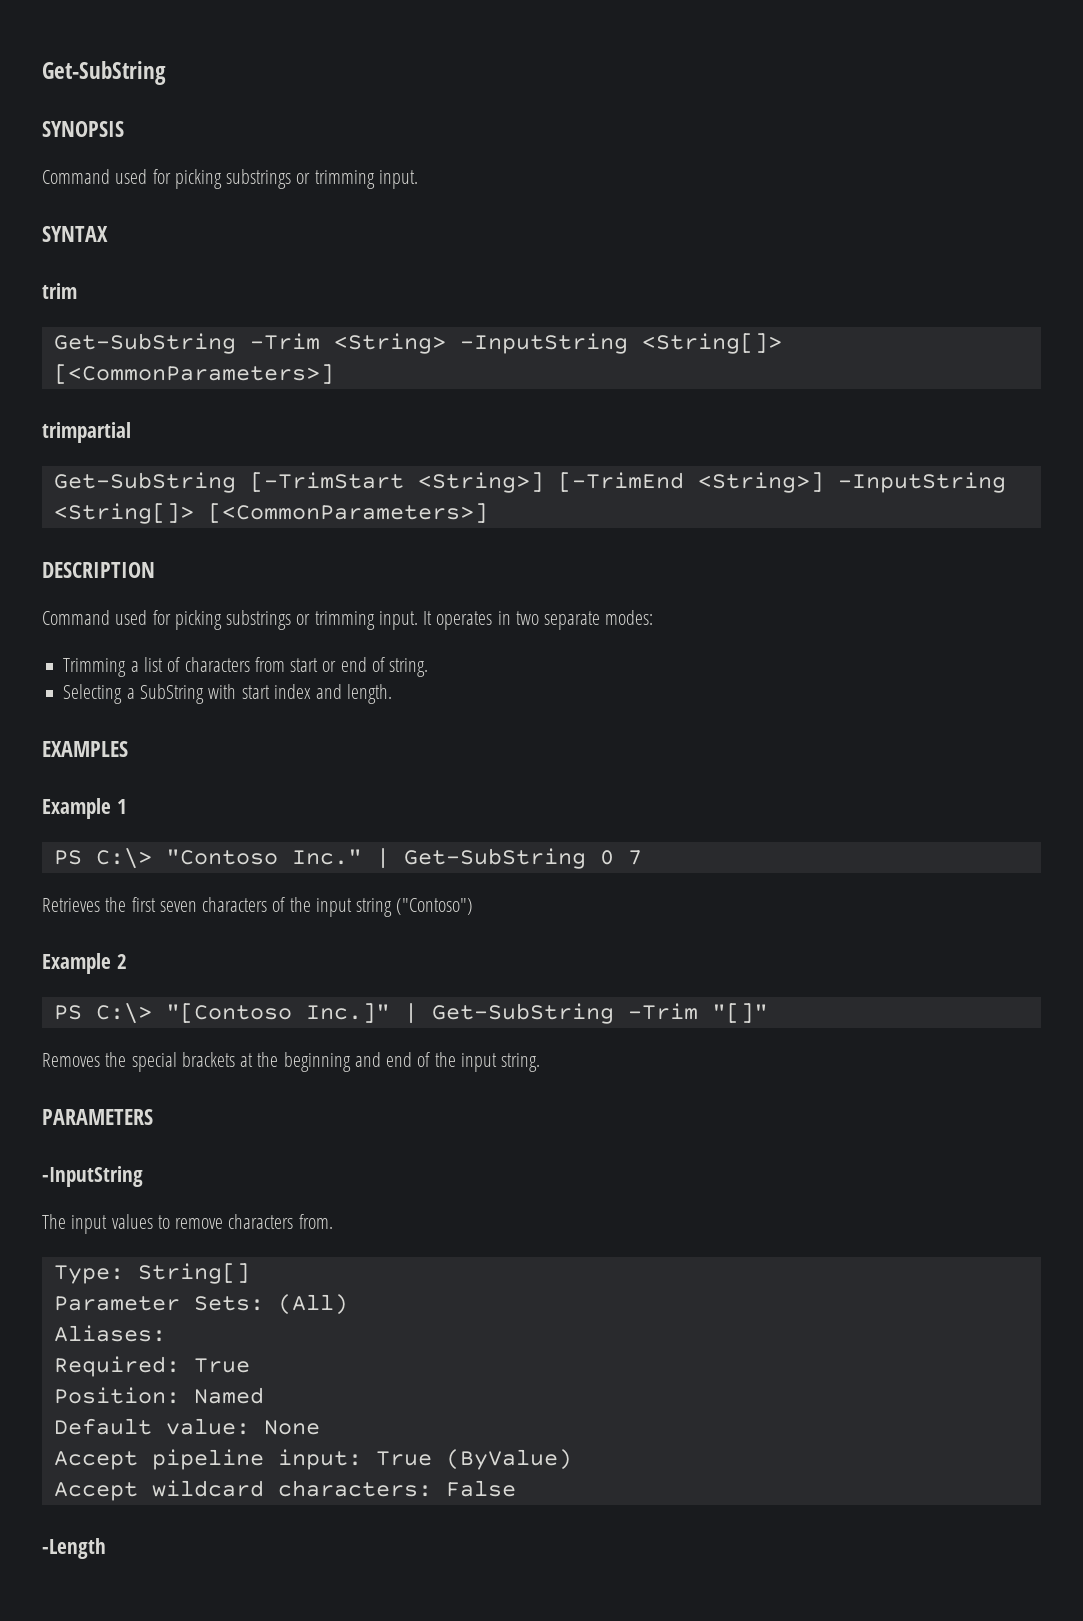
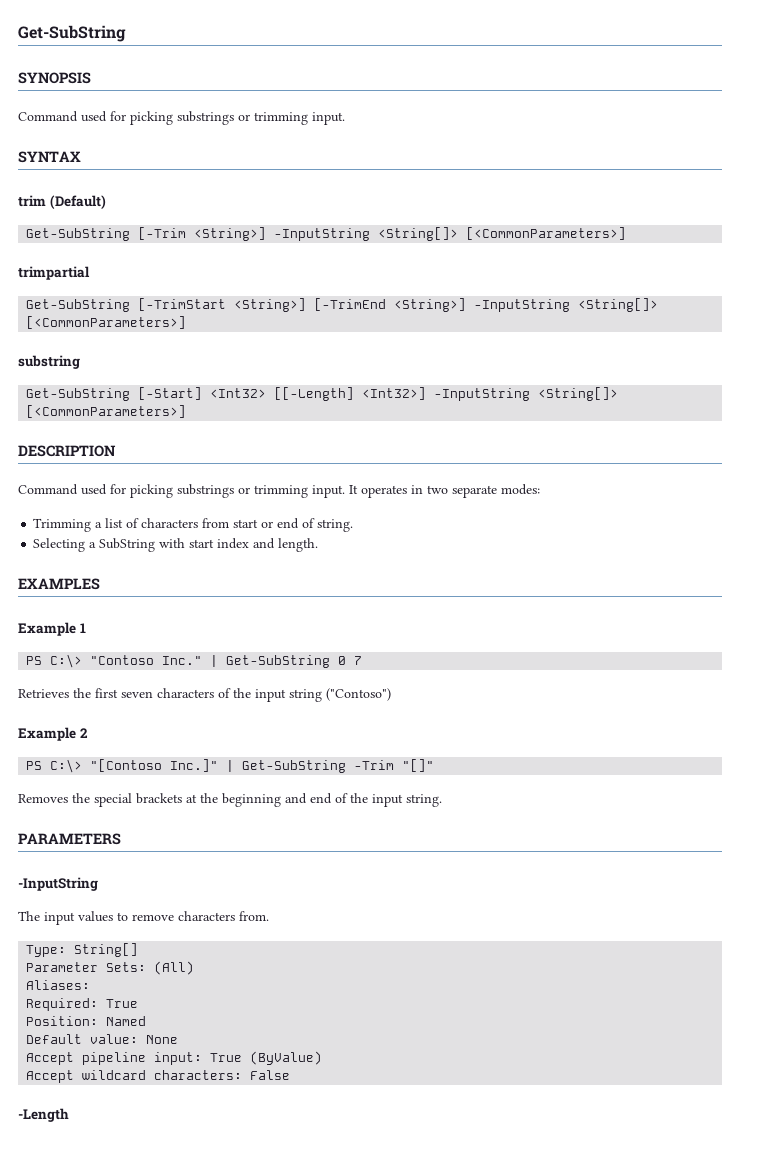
[53,333,446,354] // Get-SubString -Trim <String> -> [49,195,106,209] [26,227,267,241] (Default) // Get-SubString [-Trim <String>]
(488, 513) none -> [18,355,80,369] [26,387,619,401] [26,405,187,418] // substring // Get-SubString [-Start] <Int32> [[-Length] <Int32>] -InputString <String[]> [<CommonParameters>]

